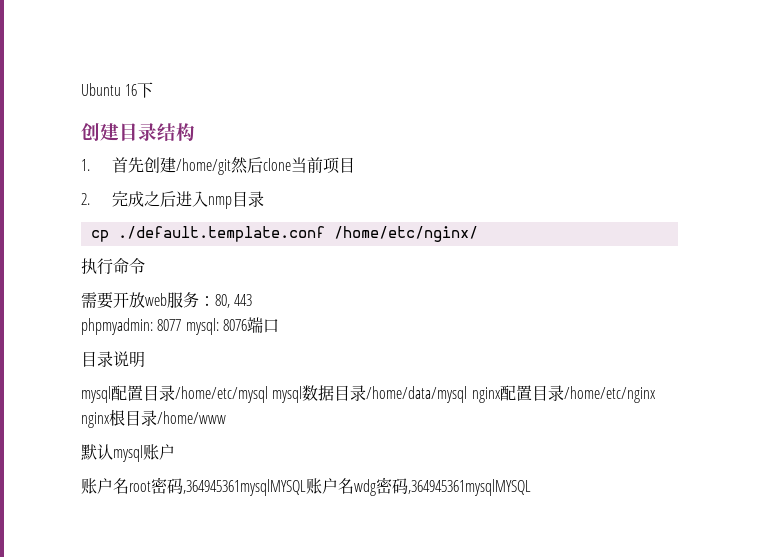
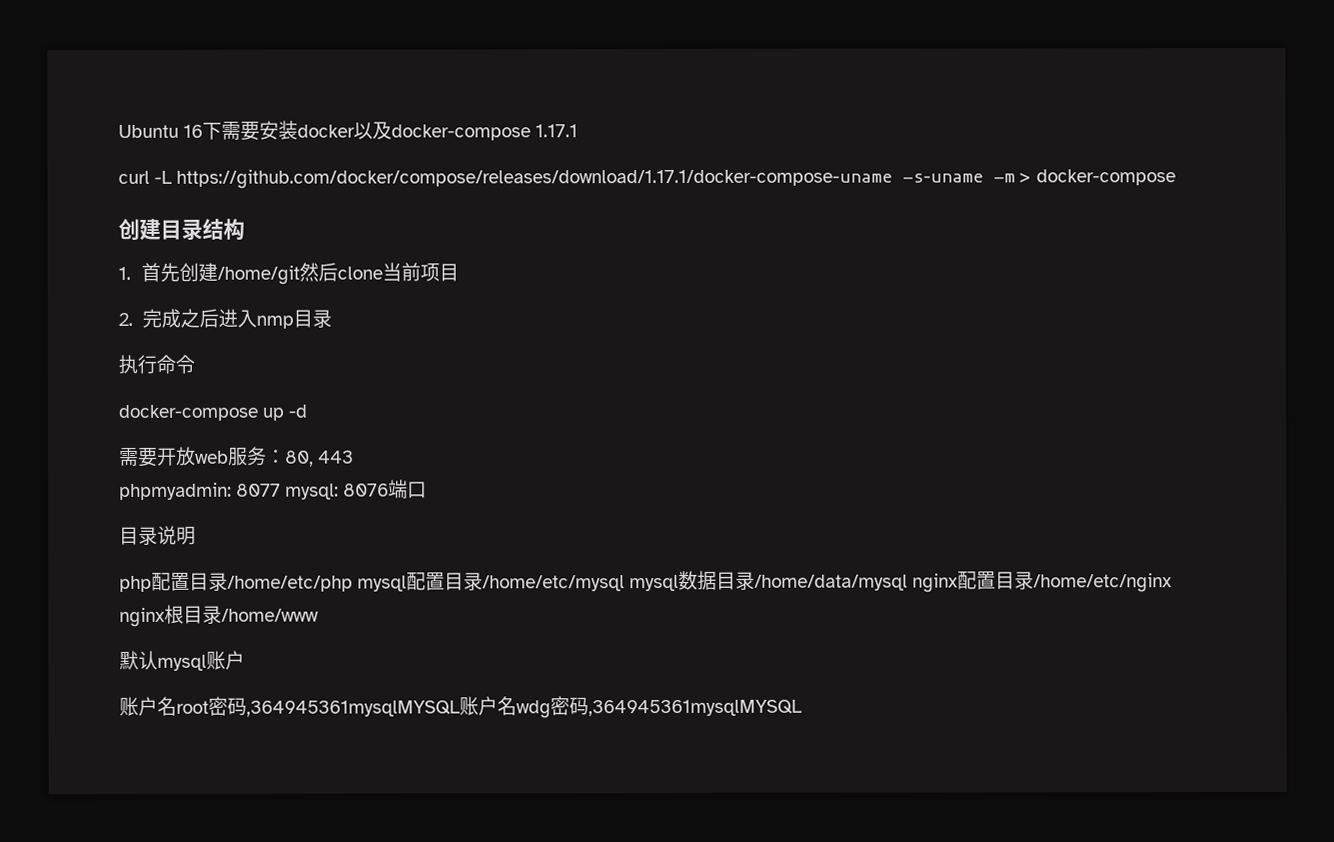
(154, 90) none -> [221,120,579,141] [118,168,1176,189] 需要安装docker以及docker-compose 1.17.1 // curl -L https://github.com/docker/compose/releases/download/1.17.1/docker-compose-uname -s-uname -m > docker-compose
[90,226,478,242] // cp ./default.template.conf /home/etc/nginx/ -> (332, 318) none
(145, 266) none -> [118,404,308,421] // docker-compose up -d
(145, 359) none -> [119,572,353,592] php配置目录/home/etc/php

